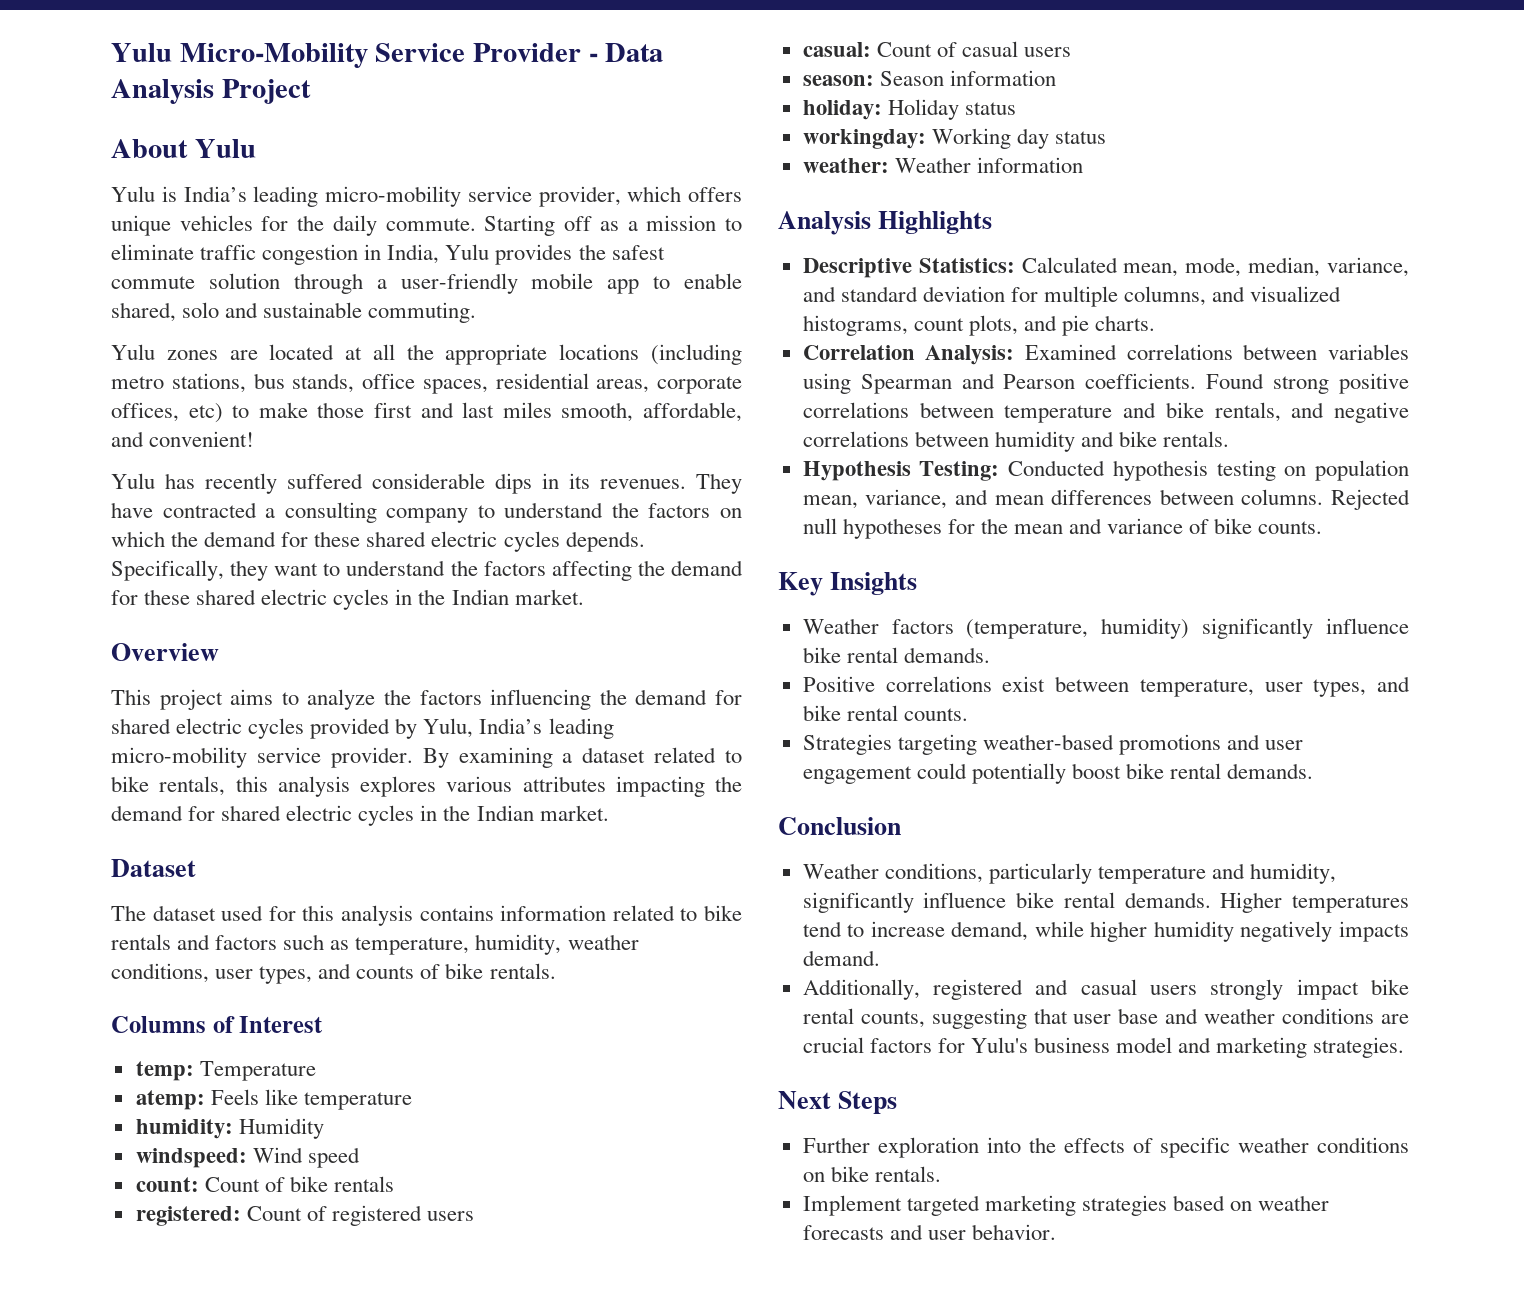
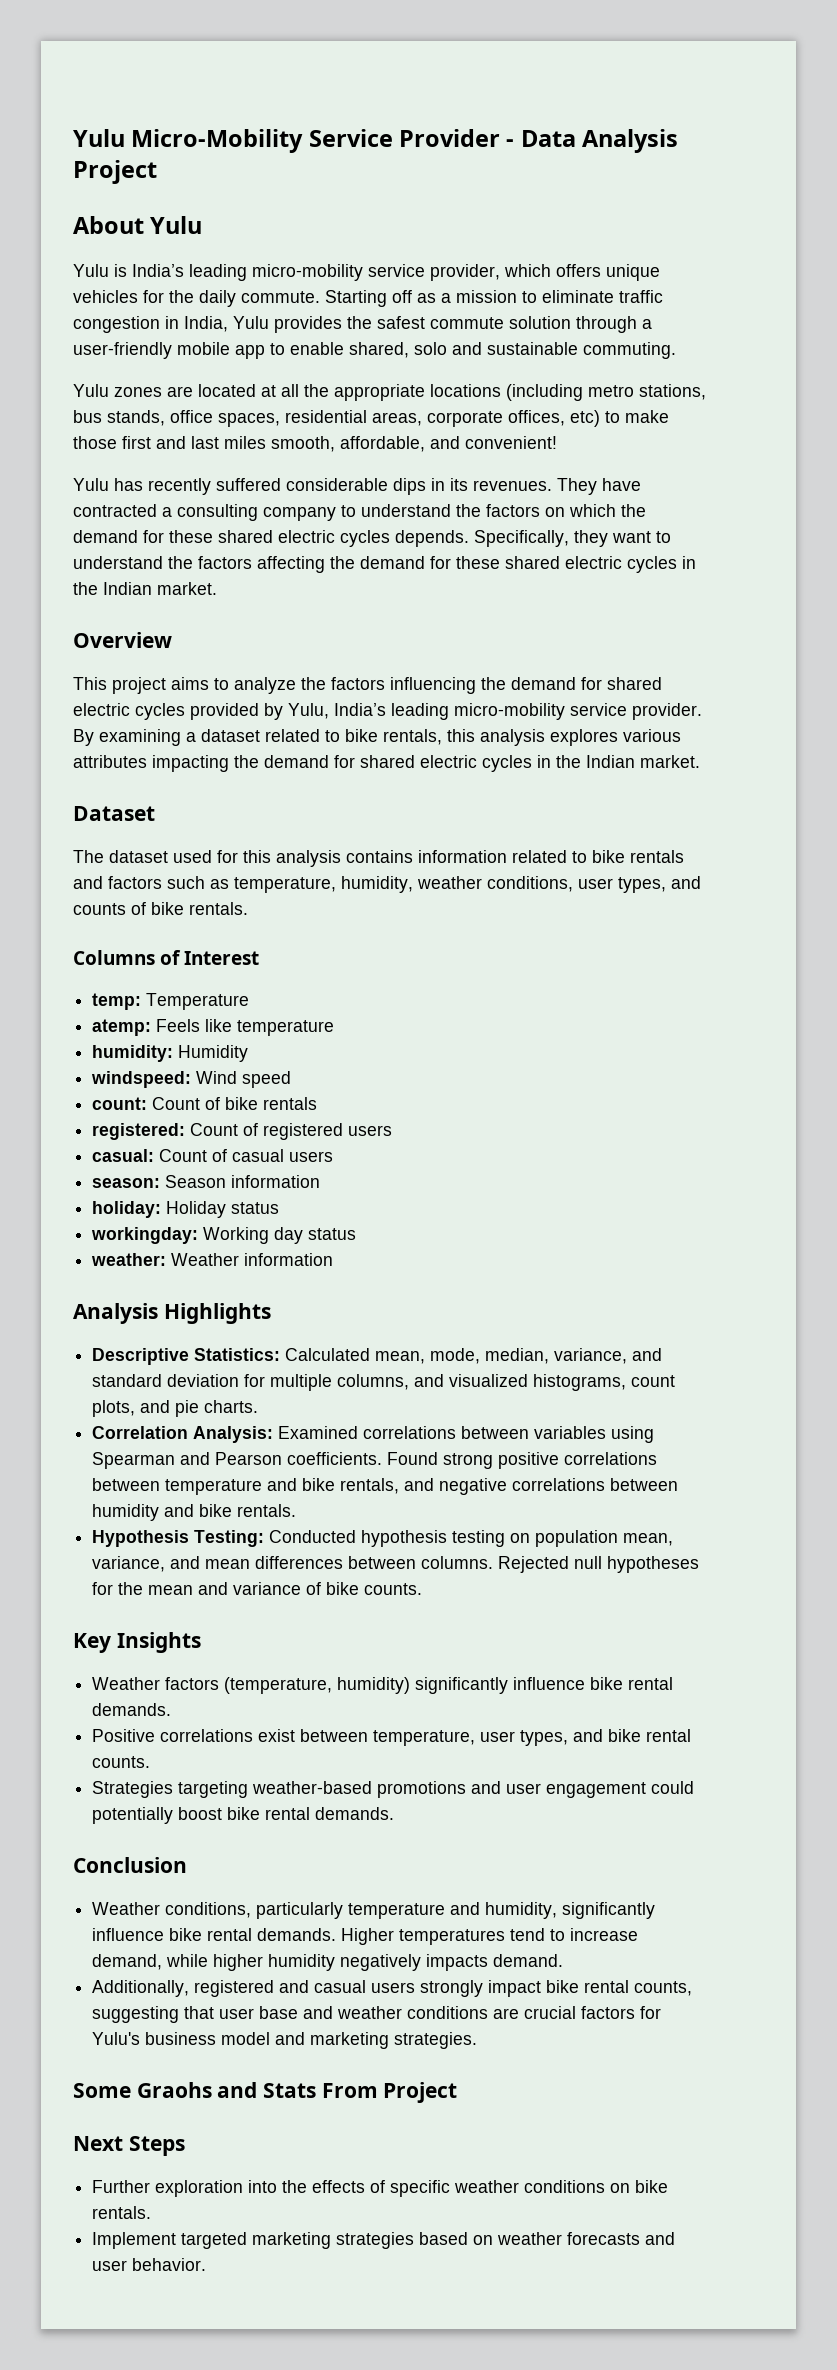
(1405, 1047) none -> [73,2082,458,2103] // Some Graohs and Stats From Project

